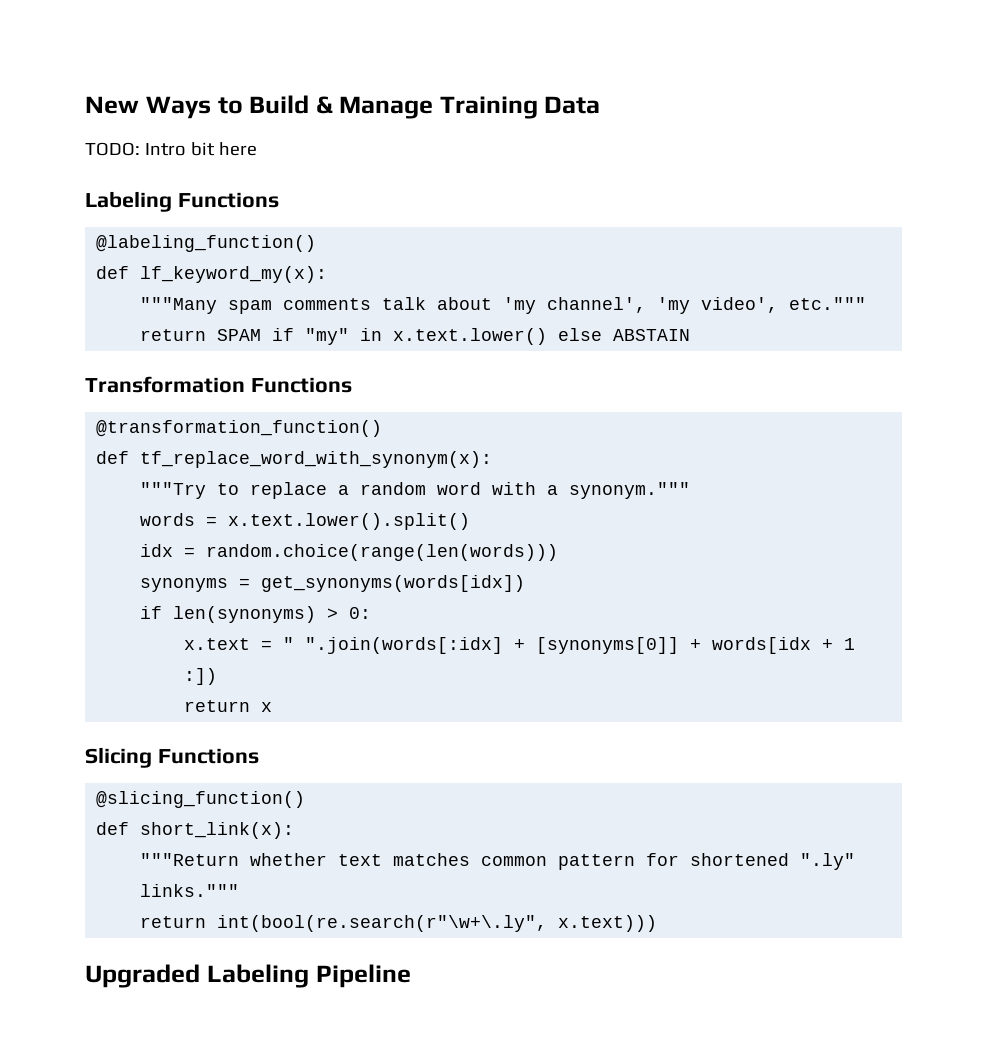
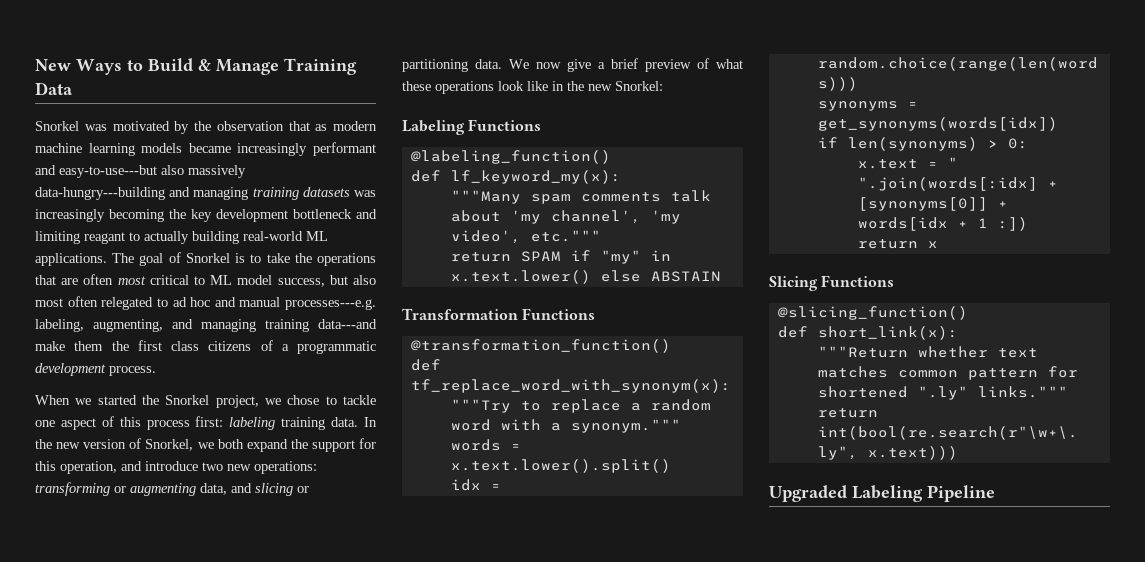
[85,142,257,156] TODO: Intro bit here -> [35,121,377,134] [35,142,376,156] [35,165,246,178] [35,187,376,200] [35,209,377,222] [35,231,328,244] [35,252,377,266] [35,274,376,287] [35,296,376,310] [35,319,377,332] [35,340,376,354] [35,363,156,376] [35,395,376,408] [35,416,377,430] [35,438,376,452] [35,461,317,474] [35,482,309,496] [402,58,743,72] [402,81,663,94] Snorkel was motivated by the observation that as modern machine learning models became increasingly performant and easy-to-use---but also massively data-hungry---building and managing training datasets was increasingly becoming the key development bottleneck and limiting reagant to actually building real-world ML applications. The goal of Snorkel is to take the operations that are often most critical to ML model success, but also most often relegated to ad hoc and manual processes---e.g. labeling, augmenting, and managing training data---and make them the first class citizens of a programmatic development process. // When we started the Snorkel project, we chose to tackle one aspect of this process first: labeling training data. In the new version of Snorkel, we both expand the support for this operation, and introduce two new operations: transforming or augmenting data, and slicing or partitioning data. We now give a brief preview of what these operations look like in the new Snorkel:

